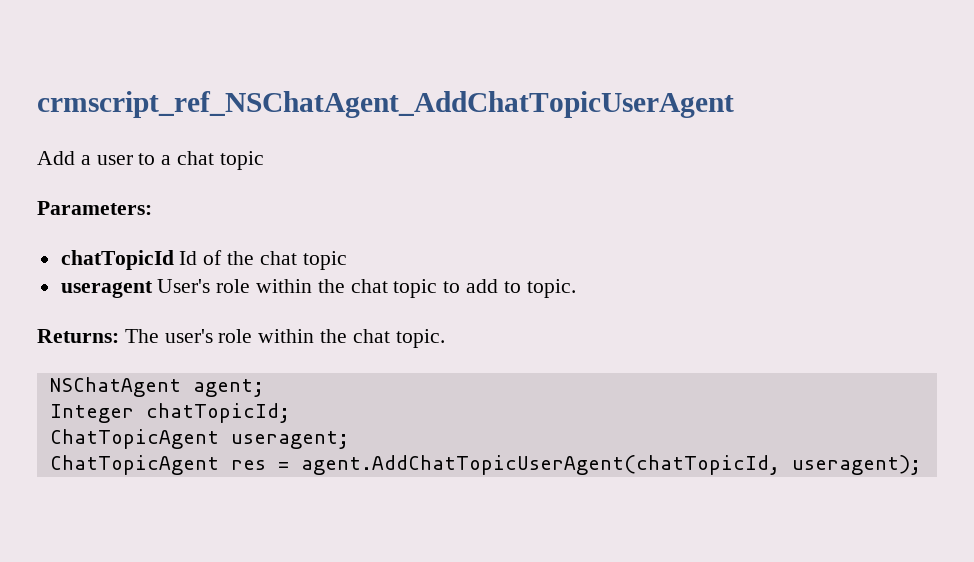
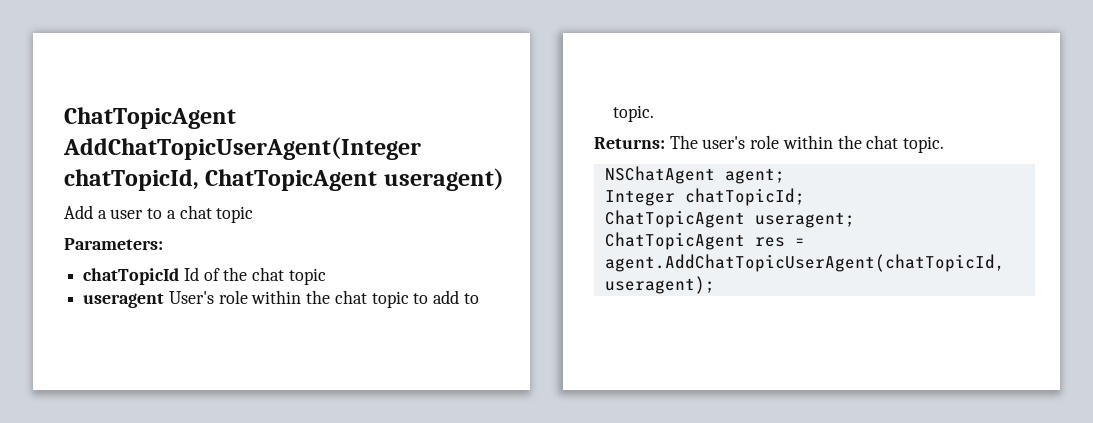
[37,91,734,118] crmscript_ref_NSChatAgent_AddChatTopicUserAgent -> [64,107,236,129] [63,137,421,160] [64,168,504,191] ChatTopicAgent AddChatTopicUserAgent(Integer chatTopicId, ChatTopicAgent useragent)

